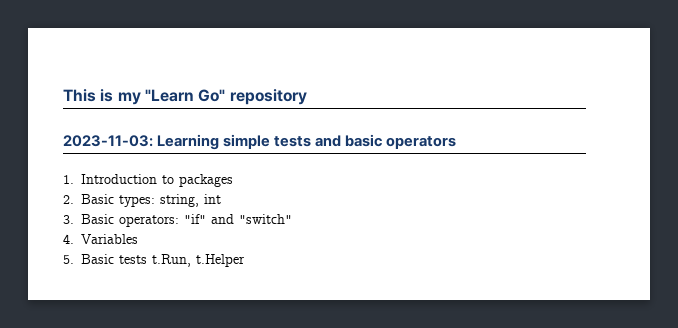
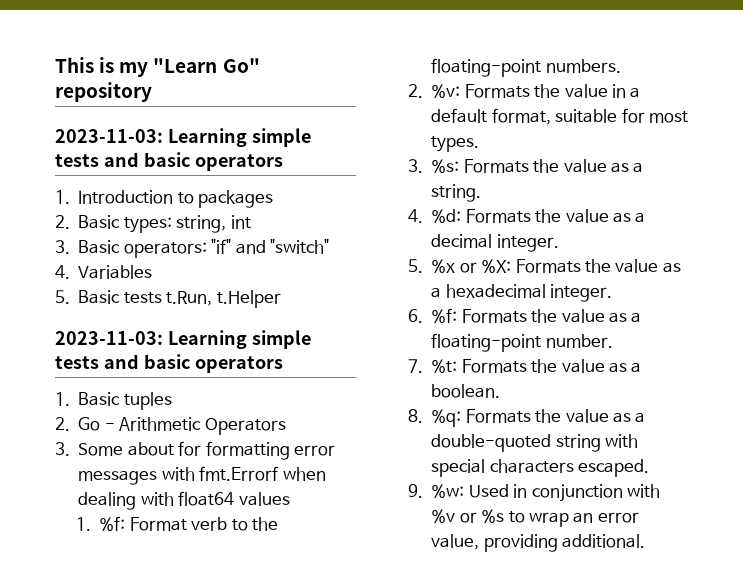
(245, 260) none -> [55,330,311,349] [55,354,283,373] [55,392,172,410] [55,417,286,435] [55,441,336,460] [78,466,326,485] [78,491,290,510] [75,516,278,531] [431,58,621,77] [407,84,641,98] [431,108,688,125] [431,136,480,152] [407,159,644,173] [431,184,482,202] [407,209,646,223] [431,234,559,252] [407,259,681,273] [431,284,613,302] [407,308,642,323] [431,333,613,352] [407,359,642,373] [431,384,501,398] [407,409,646,427] [431,434,639,452] [431,459,650,477] [407,484,660,502] [431,509,639,527] [431,534,646,552] // 2023-11-03: Learning simple tests and basic operators // 1. Basic tuples // 2. Go - Arithmetic Operators // 3. Some about for formatting error messages with fmt.Errorf when dealing with float64 values // 1. %f: Format verb to the floating-point numbers. // 2. %v: Formats the value in a default format, suitable for most types. // 3. %s: Formats the value as a string. // 4. %d: Formats the value as a decimal integer. // 5. %x or %X: Formats the value as a hexadecimal integer. // 6. %f: Formats the value as a floating-point number. // 7. %t: Formats the value as a boolean. // 8. %q: Formats the value as a double-quoted string with special characters escaped. // 9. %w: Used in conjunction with %v or %s to wrap an error value, providing additional.

